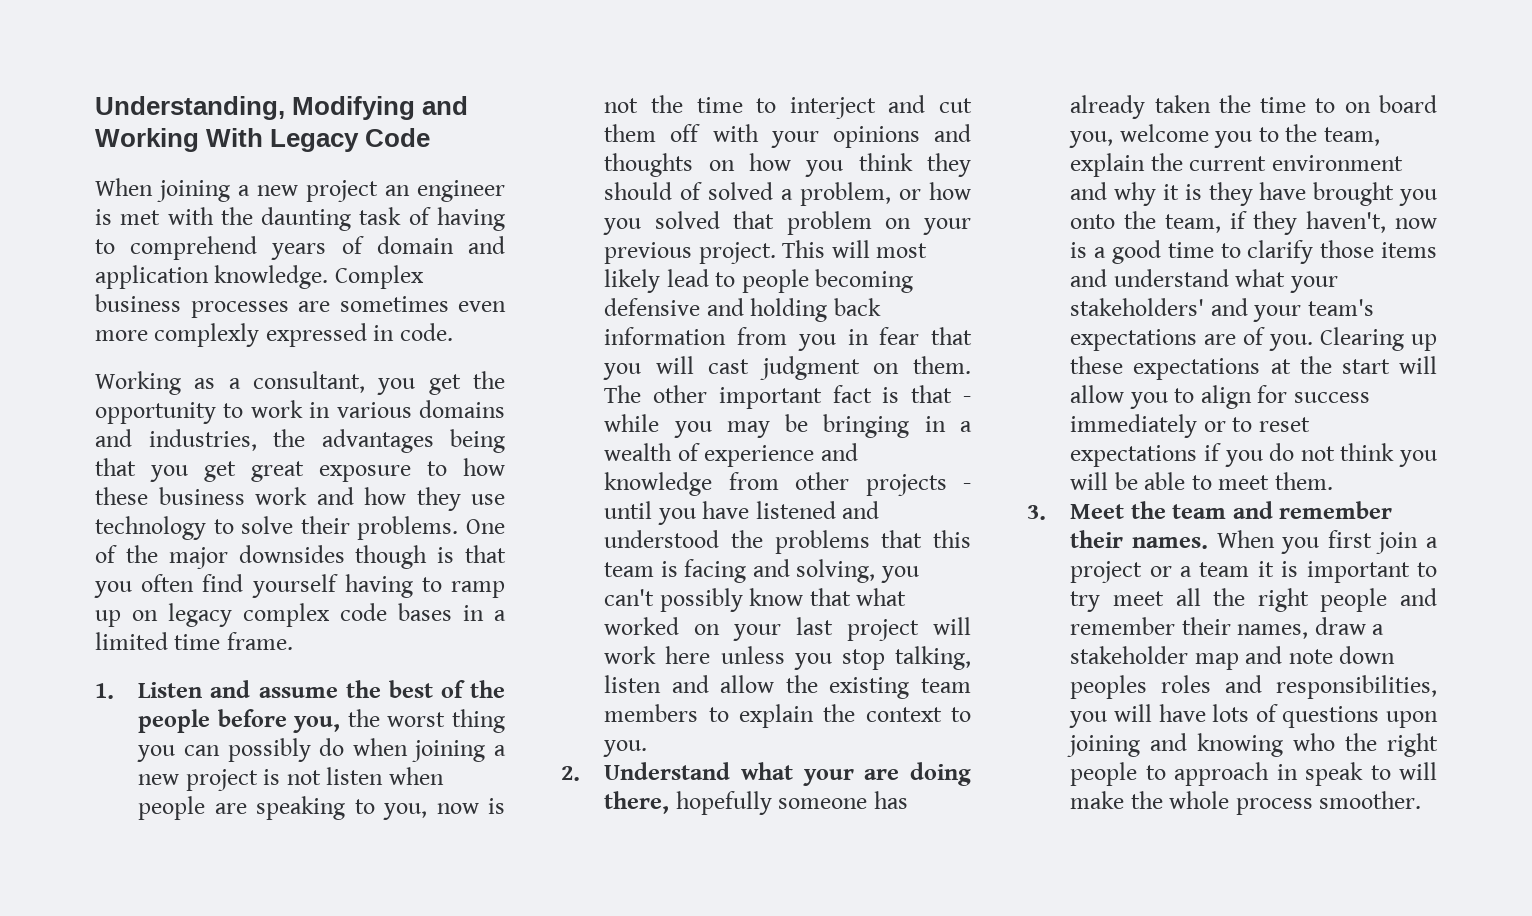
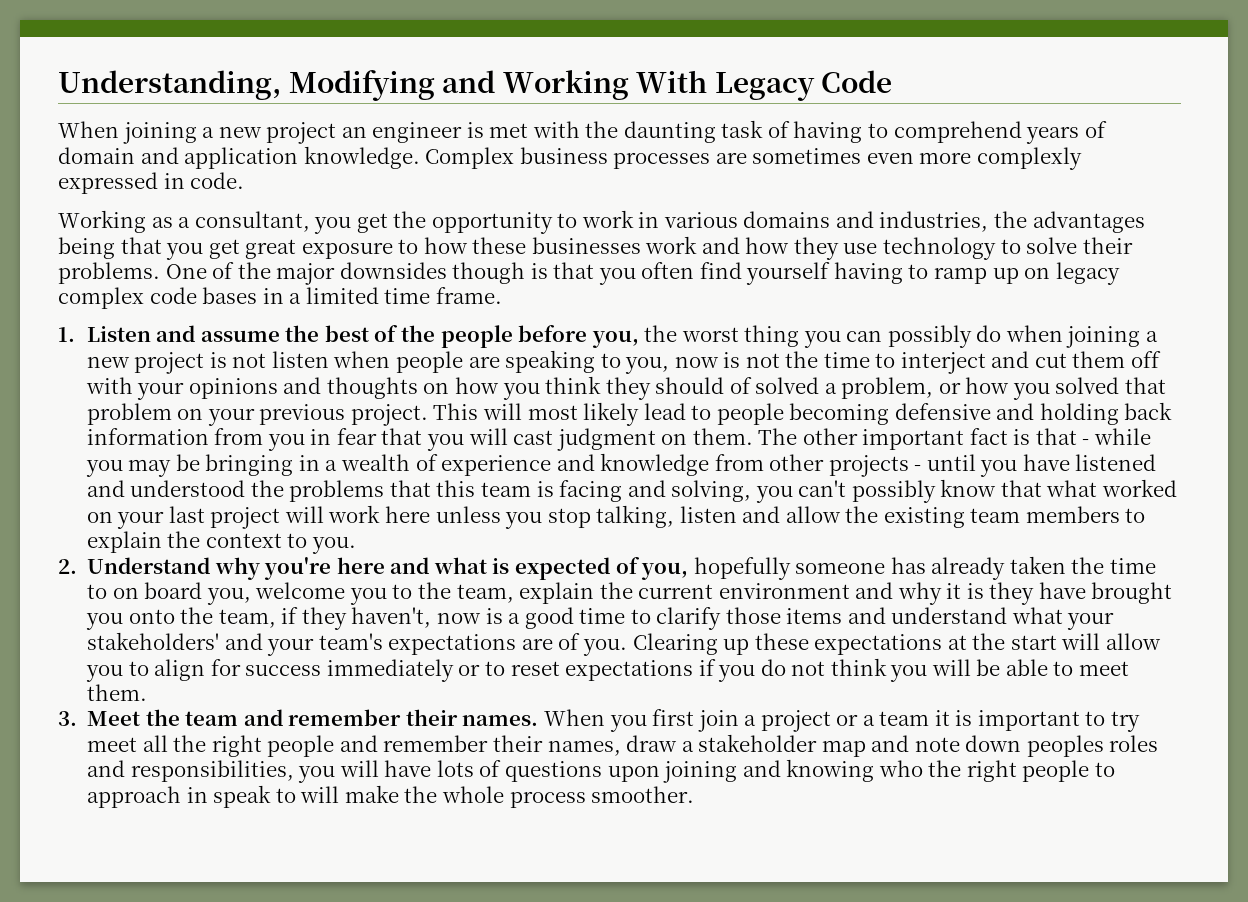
[158,487,245,505] business -> [531,237,641,254] businesses
[740,762,971,786] [604,791,670,814] what your are doing there, -> [214,557,689,580] why you're here and what is expected of you,

